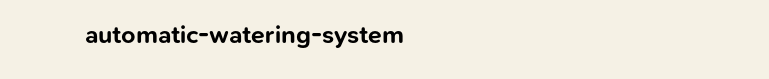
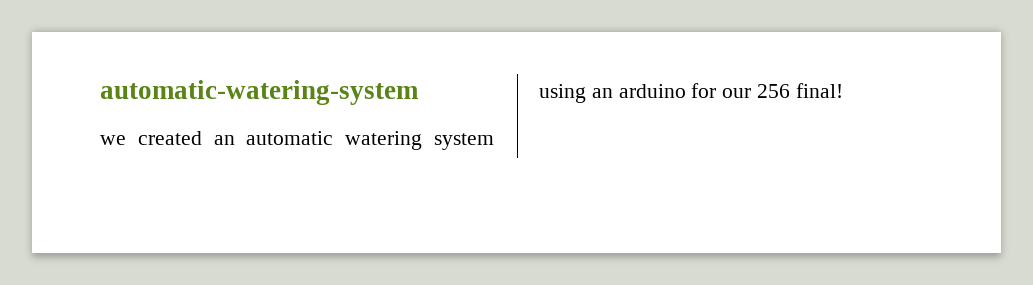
(404, 36) none -> [100,131,494,150] [539,83,843,103] // we created an automatic watering system using an arduino for our 256 final!

